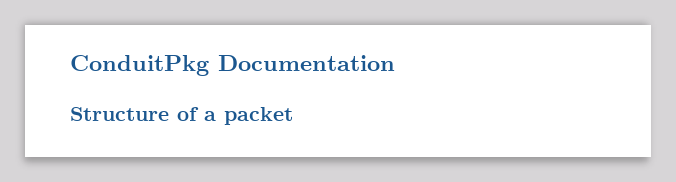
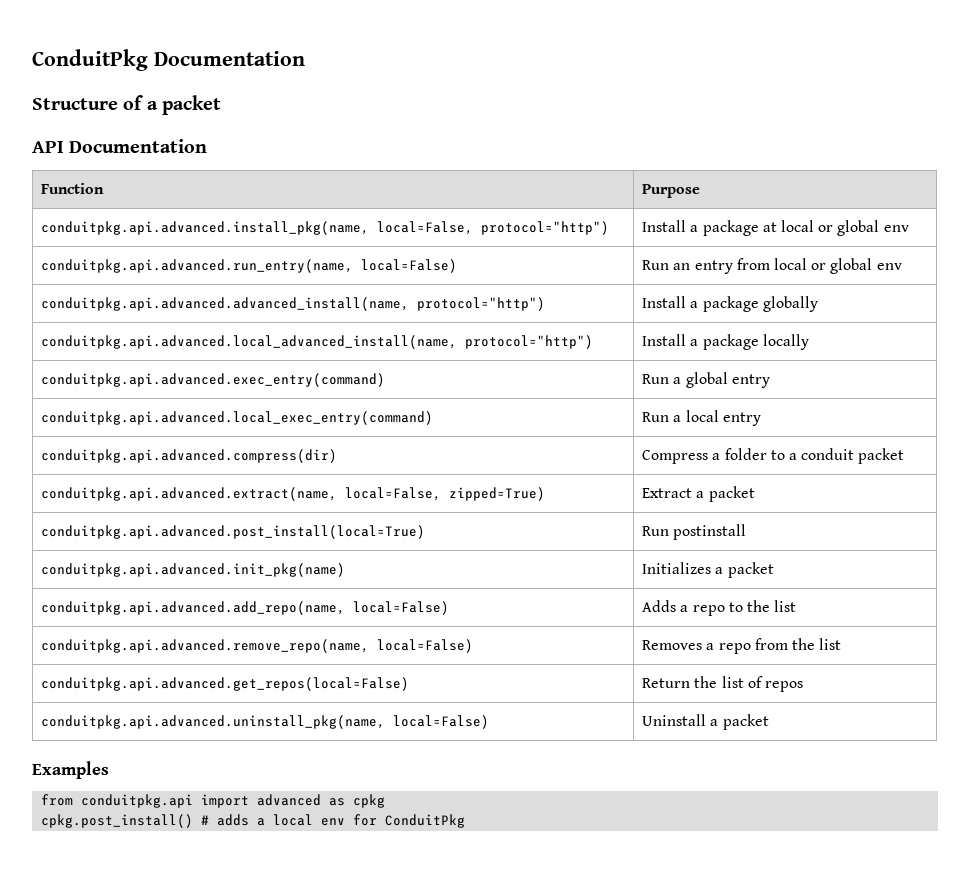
(293, 116) none -> [32,139,208,153] [41,183,105,194] [642,184,701,198] [41,221,610,235] [642,220,909,236] [41,259,458,273] [642,258,902,274] [41,297,546,311] [642,296,818,312] [41,335,594,349] [642,334,809,350] [41,373,386,387] [642,372,770,388] [41,411,434,425] [642,410,761,426] [41,449,338,463] [642,448,905,464] [41,487,546,501] [642,486,755,502] [41,525,426,539] [642,524,747,540] [41,563,346,577] [642,562,774,578] [41,601,450,615] [642,600,797,616] [41,639,474,653] [642,638,842,654] [41,677,410,691] [642,676,804,692] [41,715,490,729] [642,714,769,730] [32,761,109,779] [41,794,386,808] [41,814,466,828] // API Documentation // Function | Purpose // conduitpkg.api.advanced.install_pkg(name, local=False, protocol="http") | Install a package at local or global env // conduitpkg.api.advanced.run_entry(name, local=False) | Run an entry from local or global env // conduitpkg.api.advanced.advanced_install(name, protocol="http") | Install a package globally // conduitpkg.api.advanced.local_advanced_install(name, protocol="http") | Install a package locally // conduitpkg.api.advanced.exec_entry(command) | Run a global entry // conduitpkg.api.advanced.local_exec_entry(command) | Run a local entry // conduitpkg.api.advanced.compress(dir) | Compress a folder to a conduit packet // conduitpkg.api.advanced.extract(name, local=False, zipped=True) | Extract a packet // conduitpkg.api.advanced.post_install(local=True) | Run postinstall // conduitpkg.api.advanced.init_pkg(name) | Initializes a packet // conduitpkg.api.advanced.add_repo(name, local=False) | Adds a repo to the list // conduitpkg.api.advanced.remove_repo(name, local=False) | Removes a repo from the list // conduitpkg.api.advanced.get_repos(local=False) | Return the list of repos // conduitpkg.api.advanced.uninstall_pkg(name, local=False) | Uninstall a packet // Examples // from conduitpkg.api import advanced as cpkg // cpkg.post_install() # adds a local env for ConduitPkg

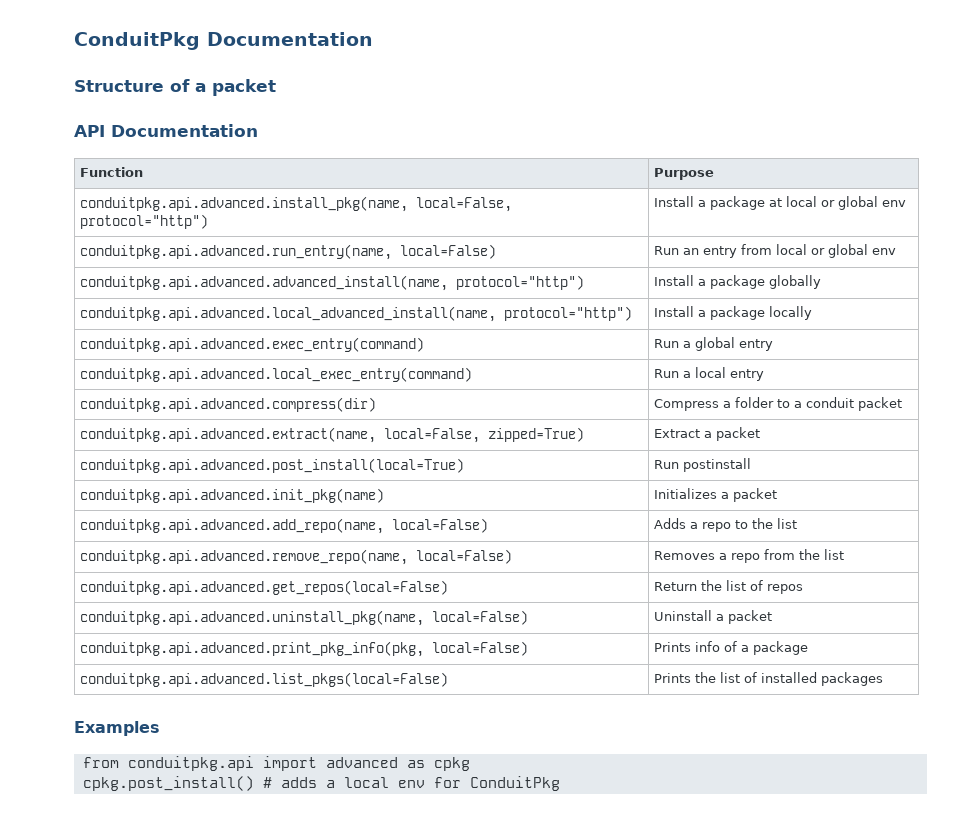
(769, 722) none -> [80,641,529,657] [654,641,809,655] [80,672,449,687] [654,672,884,686] // conduitpkg.api.advanced.print_pkg_info(pkg, local=False) | Prints info of a package // conduitpkg.api.advanced.list_pkgs(local=False) | Prints the list of installed packages

